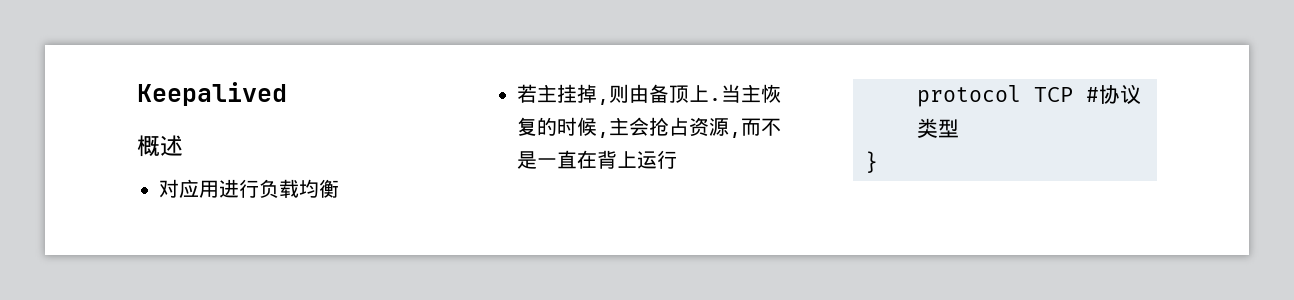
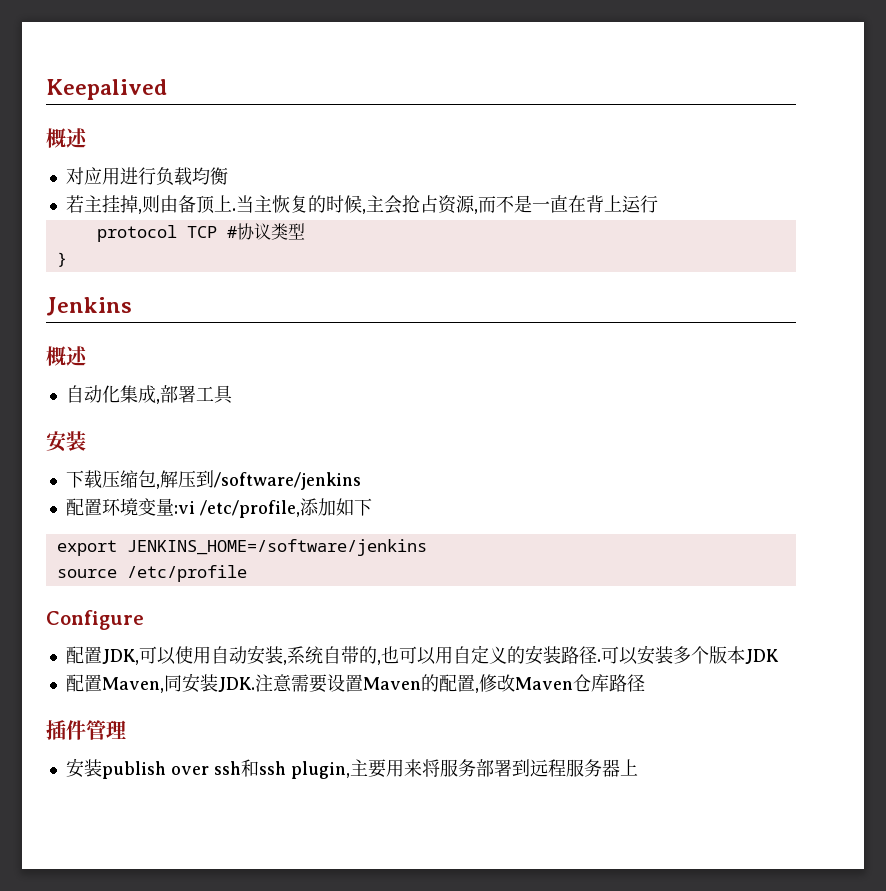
(878, 162) none -> [46,297,132,316] [46,346,88,366] [65,385,233,404] [46,431,86,452] [65,470,361,490] [65,498,372,518] [56,539,427,556] [56,565,247,582] [46,610,144,630] [65,645,779,665] [65,673,645,693] [46,720,126,740] [65,758,638,779] // Jenkins // 概述 // 自动化集成,部署工具 // 安装 // 下载压缩包,解压到/software/jenkins // 配置环境变量:vi /etc/profile,添加如下 // export JENKINS_HOME=/software/jenkins // source /etc/profile // Configure // 配置JDK,可以使用自动安装,系统自带的,也可以用自定义的安装路径.可以安装多个版本JDK // 配置Maven,同安装JDK.注意需要设置Maven的配置,修改Maven仓库路径 // 插件管理 // 安装publish over ssh和ssh plugin,主要用来将服务部署到远程服务器上

